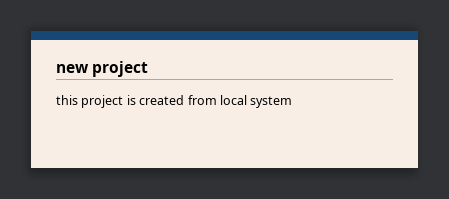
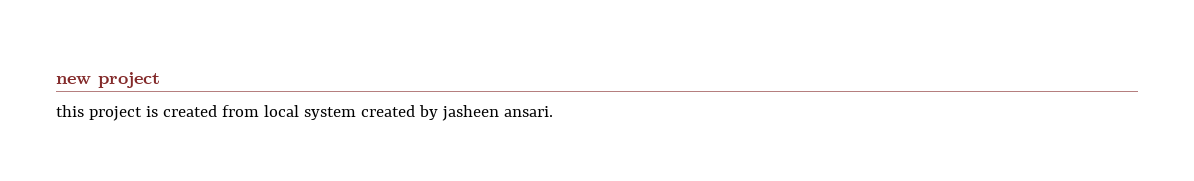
(293, 102) none -> [360,105,553,121] created by jasheen ansari.

